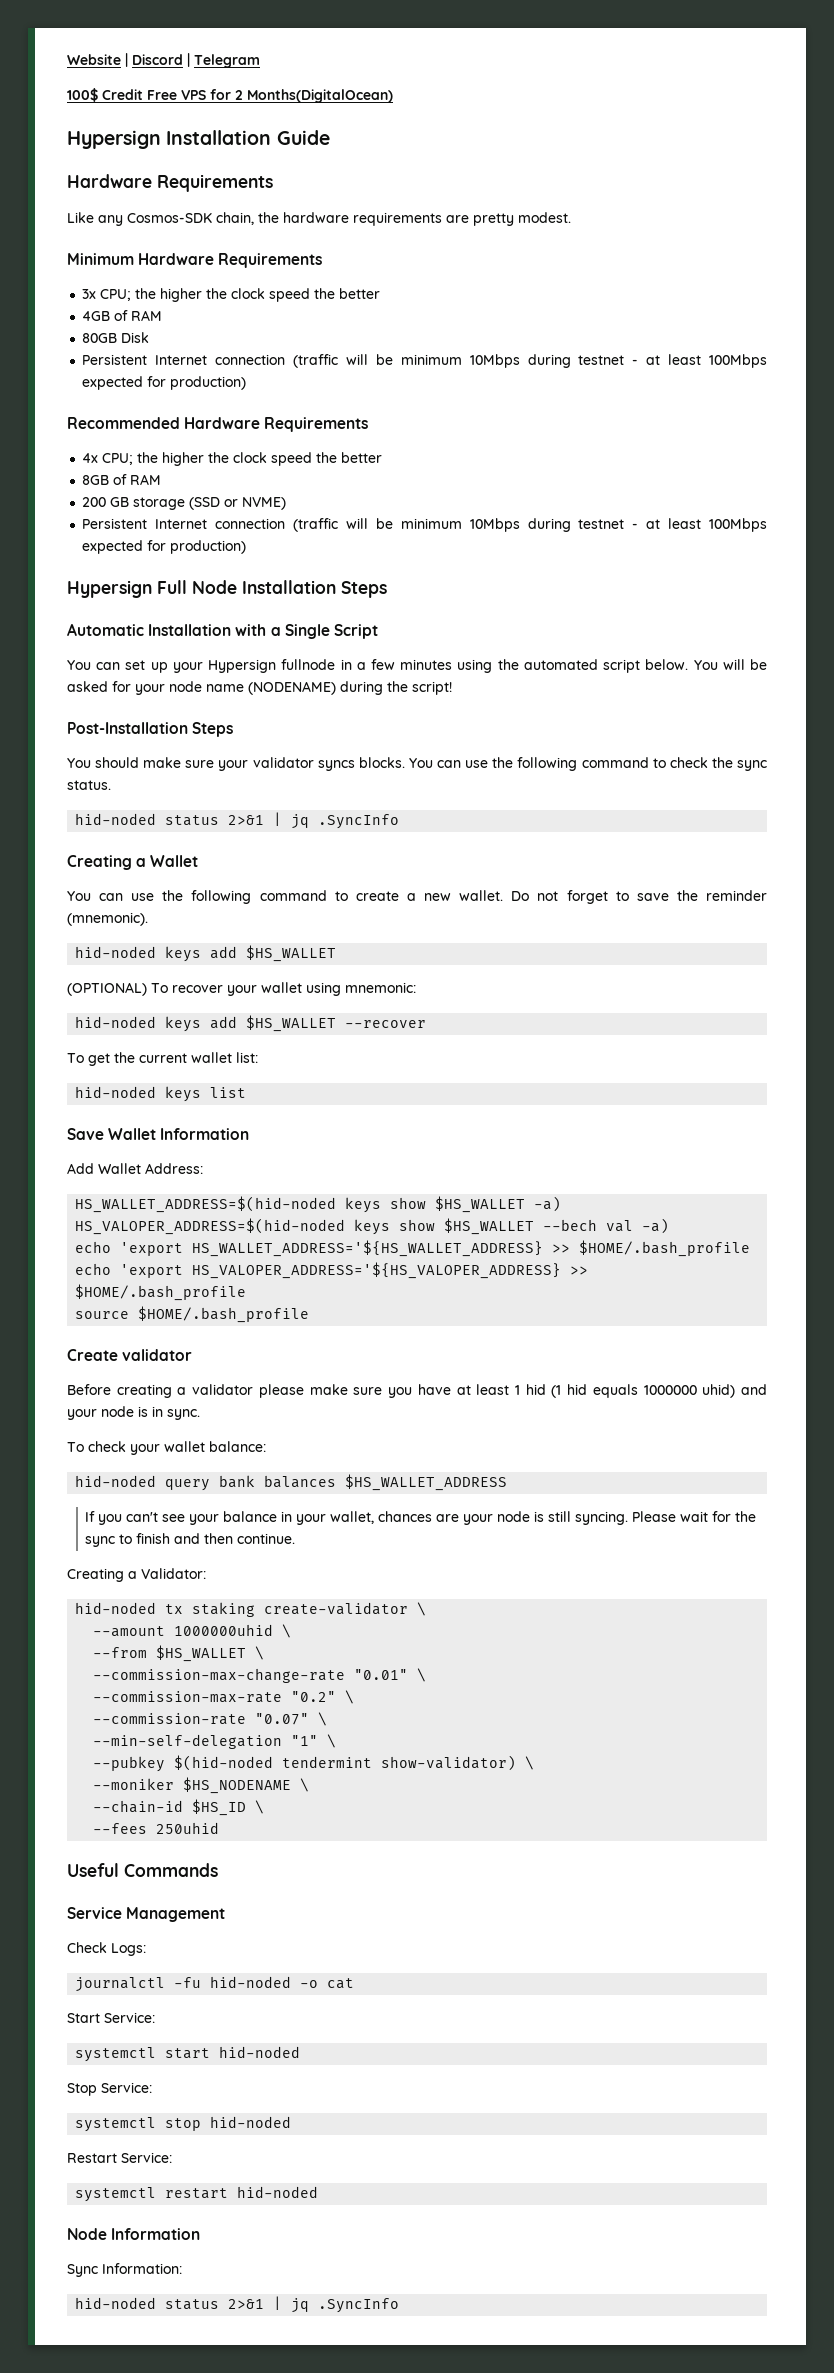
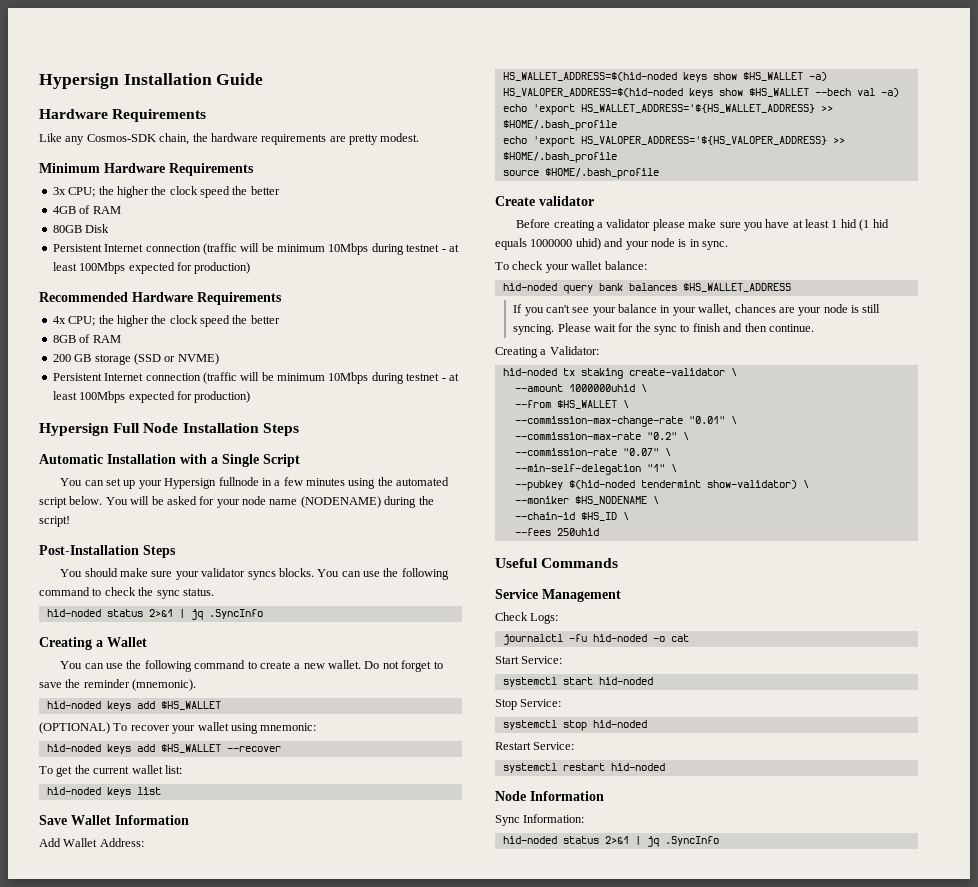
[67,53,260,68] [67,88,393,103] Website | Discord | Telegram // 100$ Credit Free VPS for 2 Months(DigitalOcean) // -> (39, 81) none

